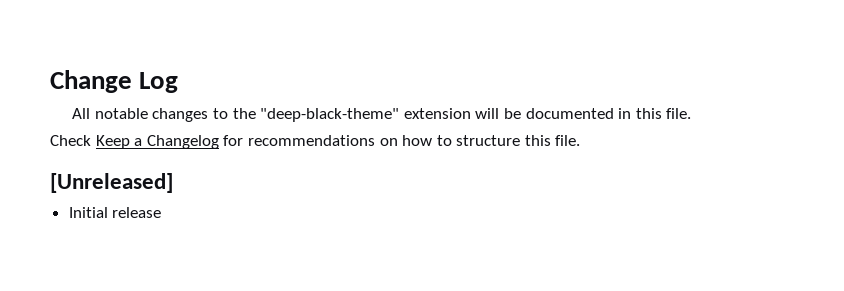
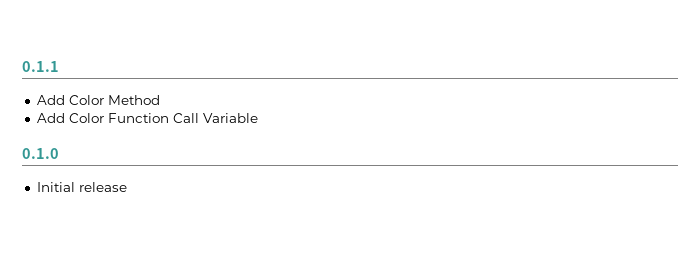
[50,70,179,93] [72,108,692,122] [50,135,581,149] [50,173,173,193] Change Log // All notable changes to the "deep-black-theme" extension will be documented in this file. // Check Keep a Changelog for recommendations on how to structure this file. // [Unreleased] -> [22,61,59,72] [36,95,160,105] [36,113,258,123] [22,148,59,159] 0.1.1 // Add Color Method // Add Color Function Call Variable // 0.1.0

